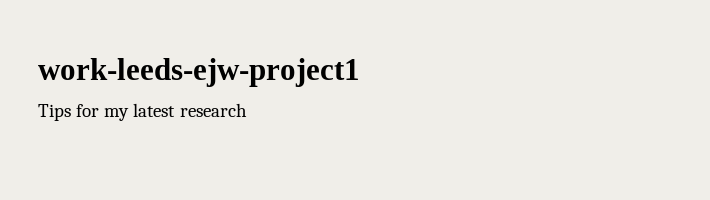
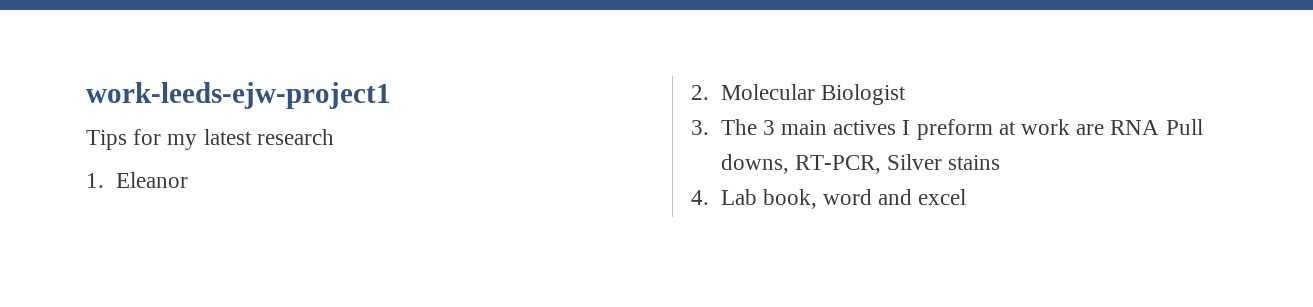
(247, 110) none -> [86,172,188,188] [691,84,906,105] [691,119,1203,140] [720,154,1001,174] [691,189,967,209] // 1. Eleanor // 2. Molecular Biologist // 3. The 3 main actives I preform at work are RNA Pull downs, RT-PCR, Silver stains // 4. Lab book, word and excel

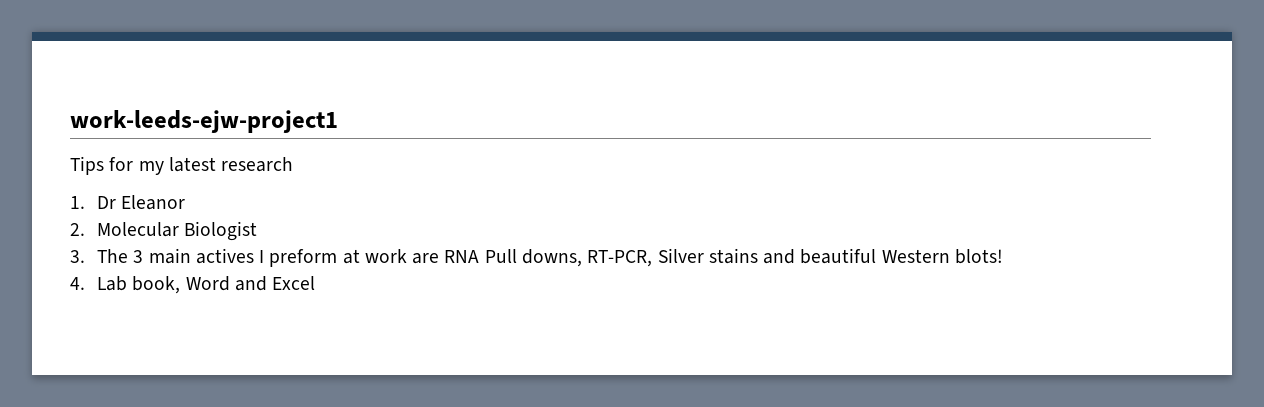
(104, 180) none -> [97,196,117,209] Dr
(1001, 162) none -> [763,248,1003,264] and beautiful Western blots!
[822,189,967,205] word and excel -> [185,276,316,291] Word and Excel

